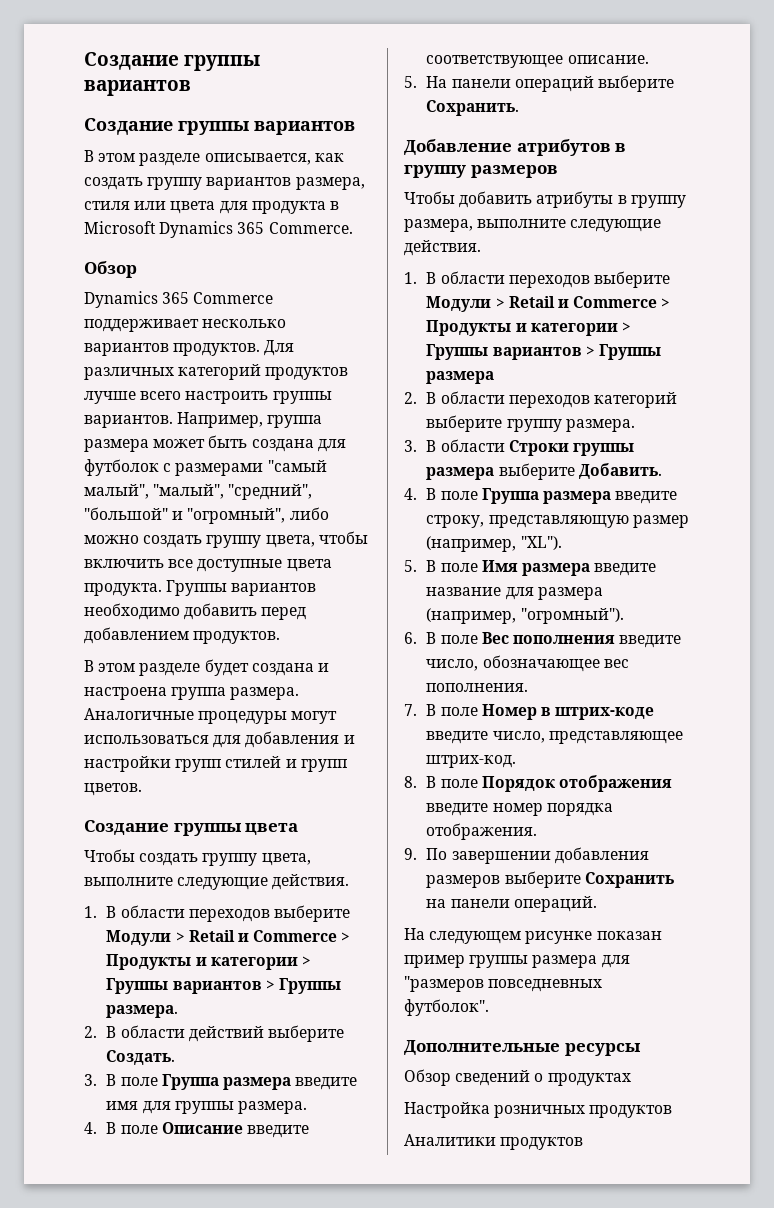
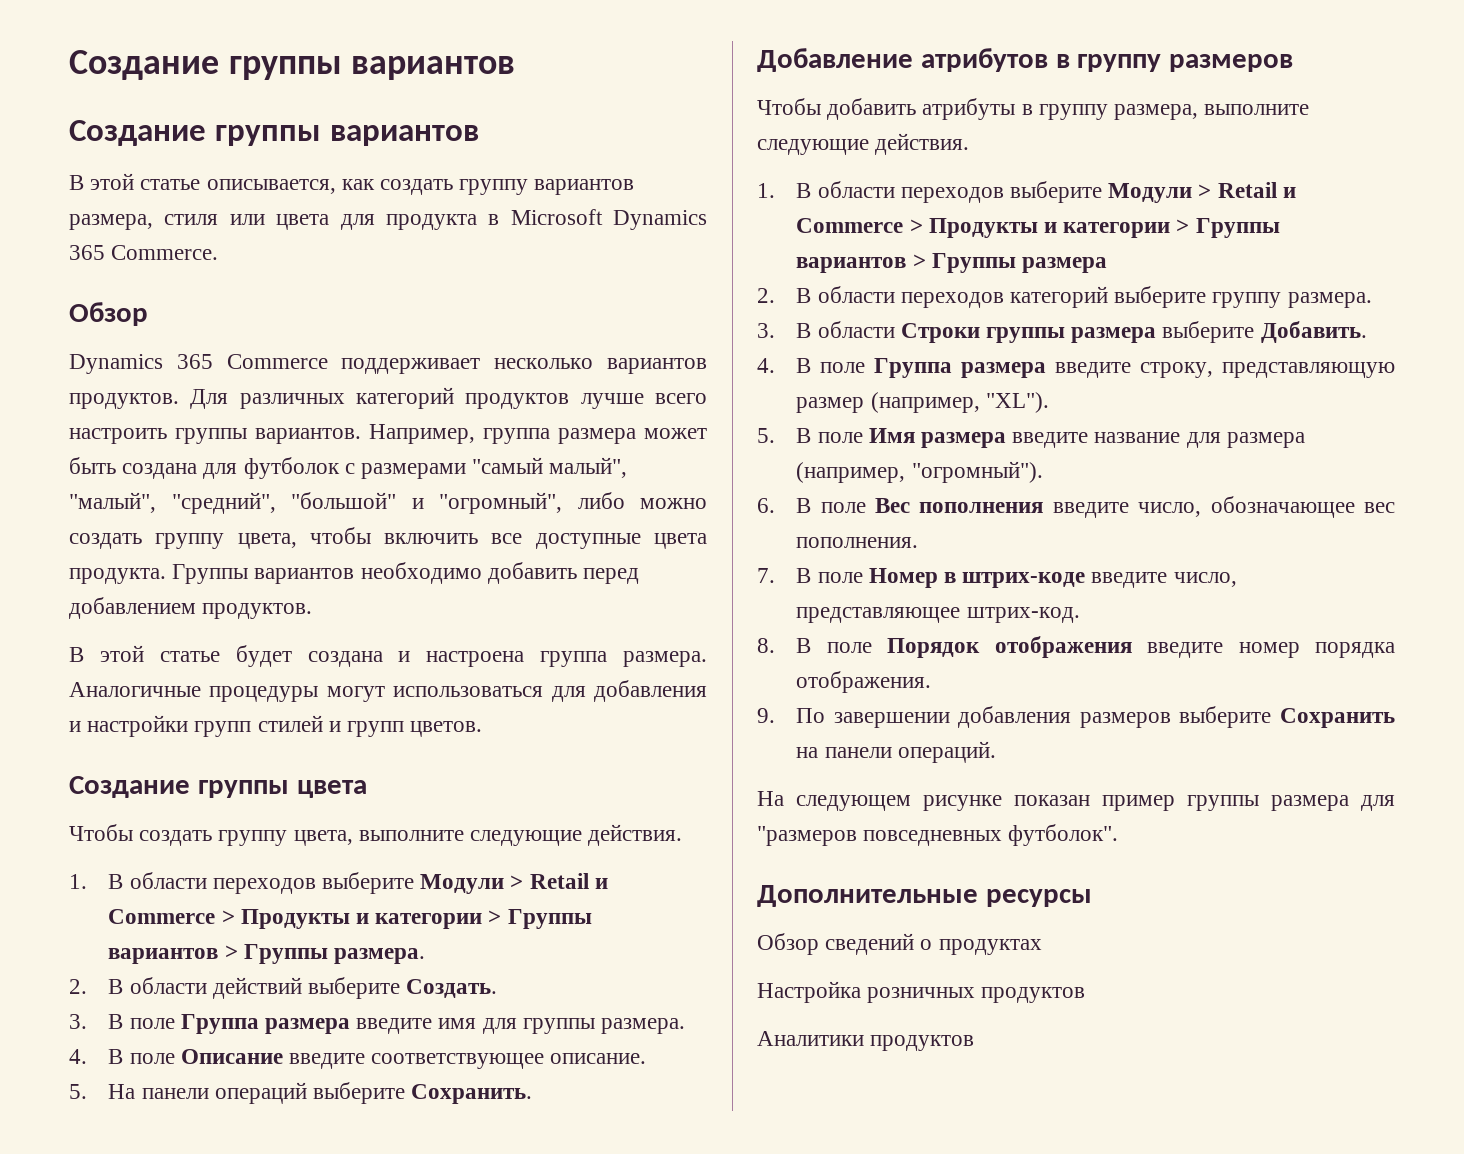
[98,153,201,166] этом разделе -> [90,173,201,190] этой статье
[98,663,201,676] этом разделе -> [99,645,220,662] этой статье

